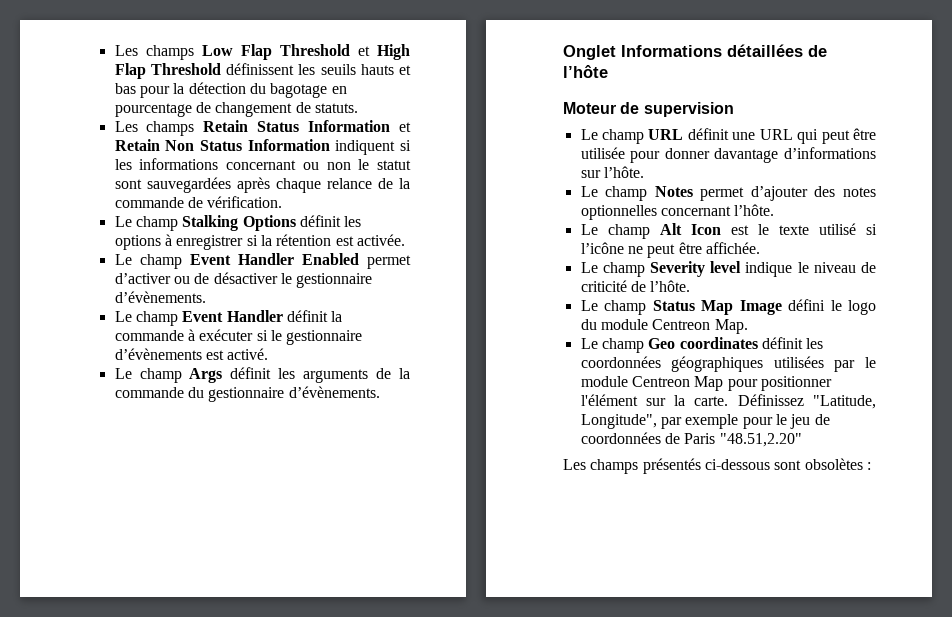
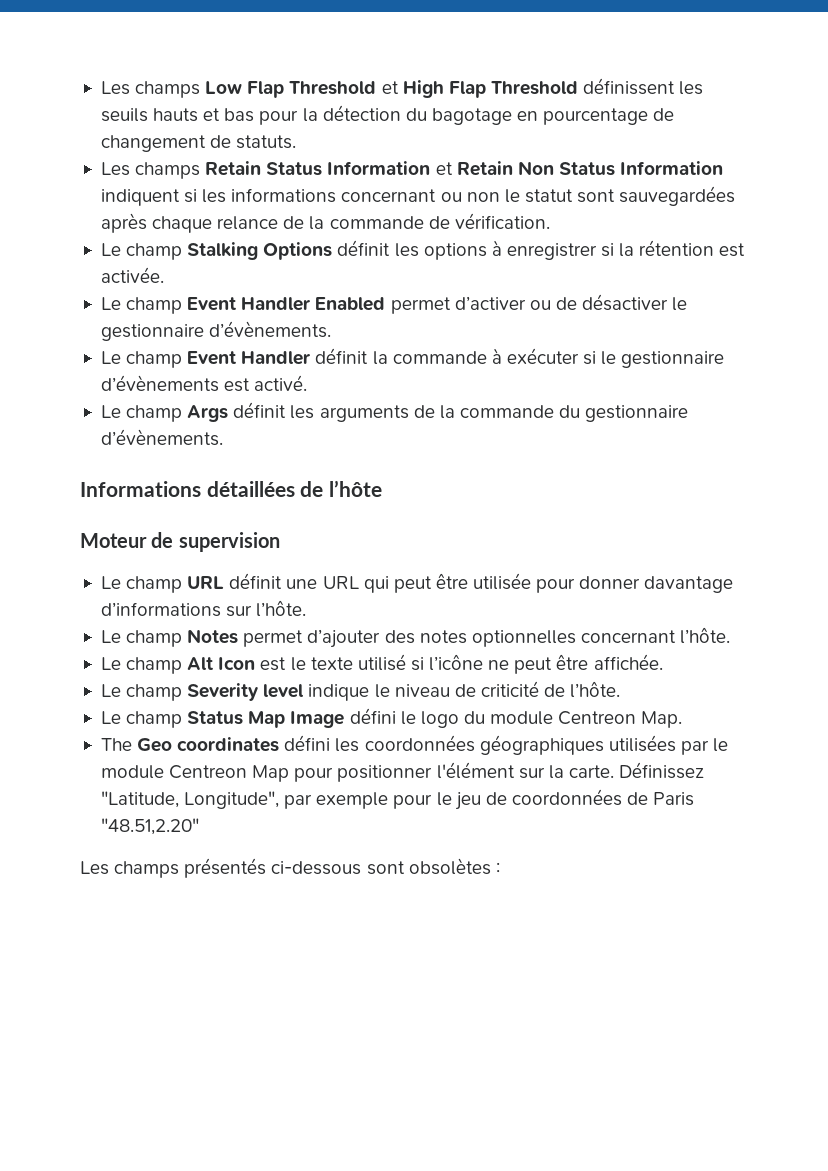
[563,45,616,60] Onglet -> (223, 437) none
[580,338,644,353] Le champ -> [100,738,132,751] The
[761,337,803,349] définit -> [284,735,331,751] défini

